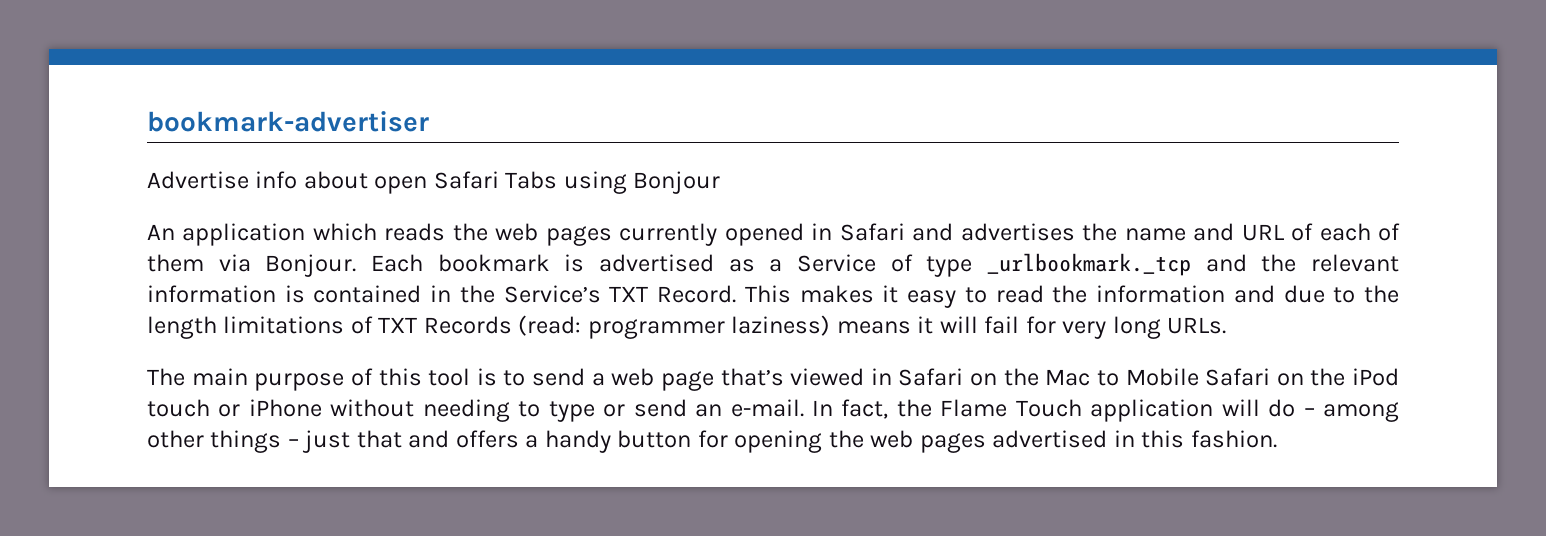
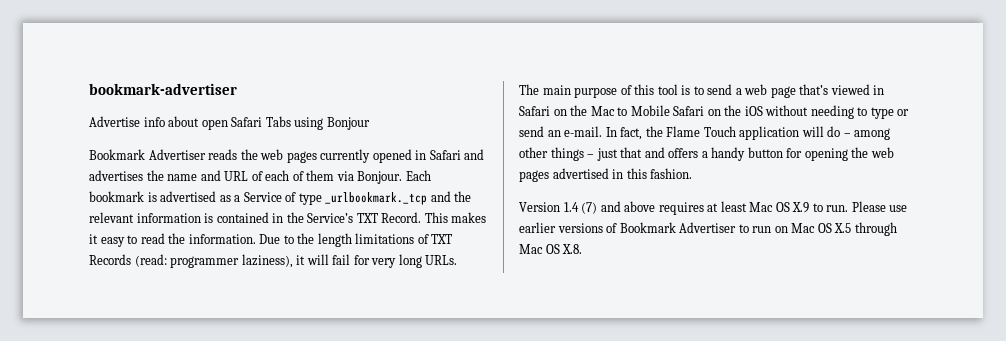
[147,223,377,246] An application which -> [89,149,206,160] Bookmark Advertiser
[1096,285,1325,303] information and due -> [188,234,281,244] information. Due
[731,315,911,336] laziness) means -> [241,254,293,268] laziness),
[1352,368,1399,386] [147,399,322,417] iPod touch or iPhone -> [744,106,763,116] iOS
(1277, 439) none -> [519,201,908,215] [519,222,897,236] [519,244,583,254] // Version 1.4 (7) and above requires at least Mac OS X.9 to run. Please use earlier versions of Bookmark Advertiser to run on Mac OS X.5 through Mac OS X.8.

